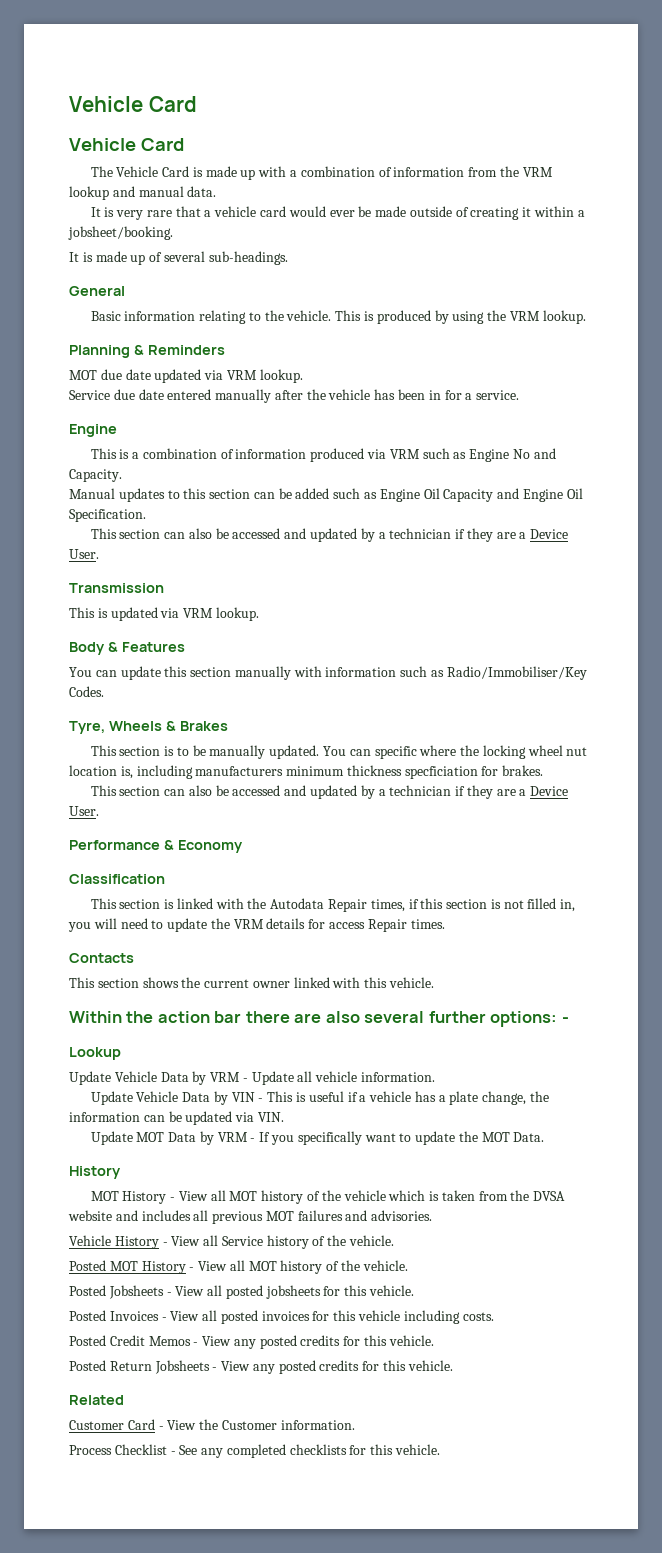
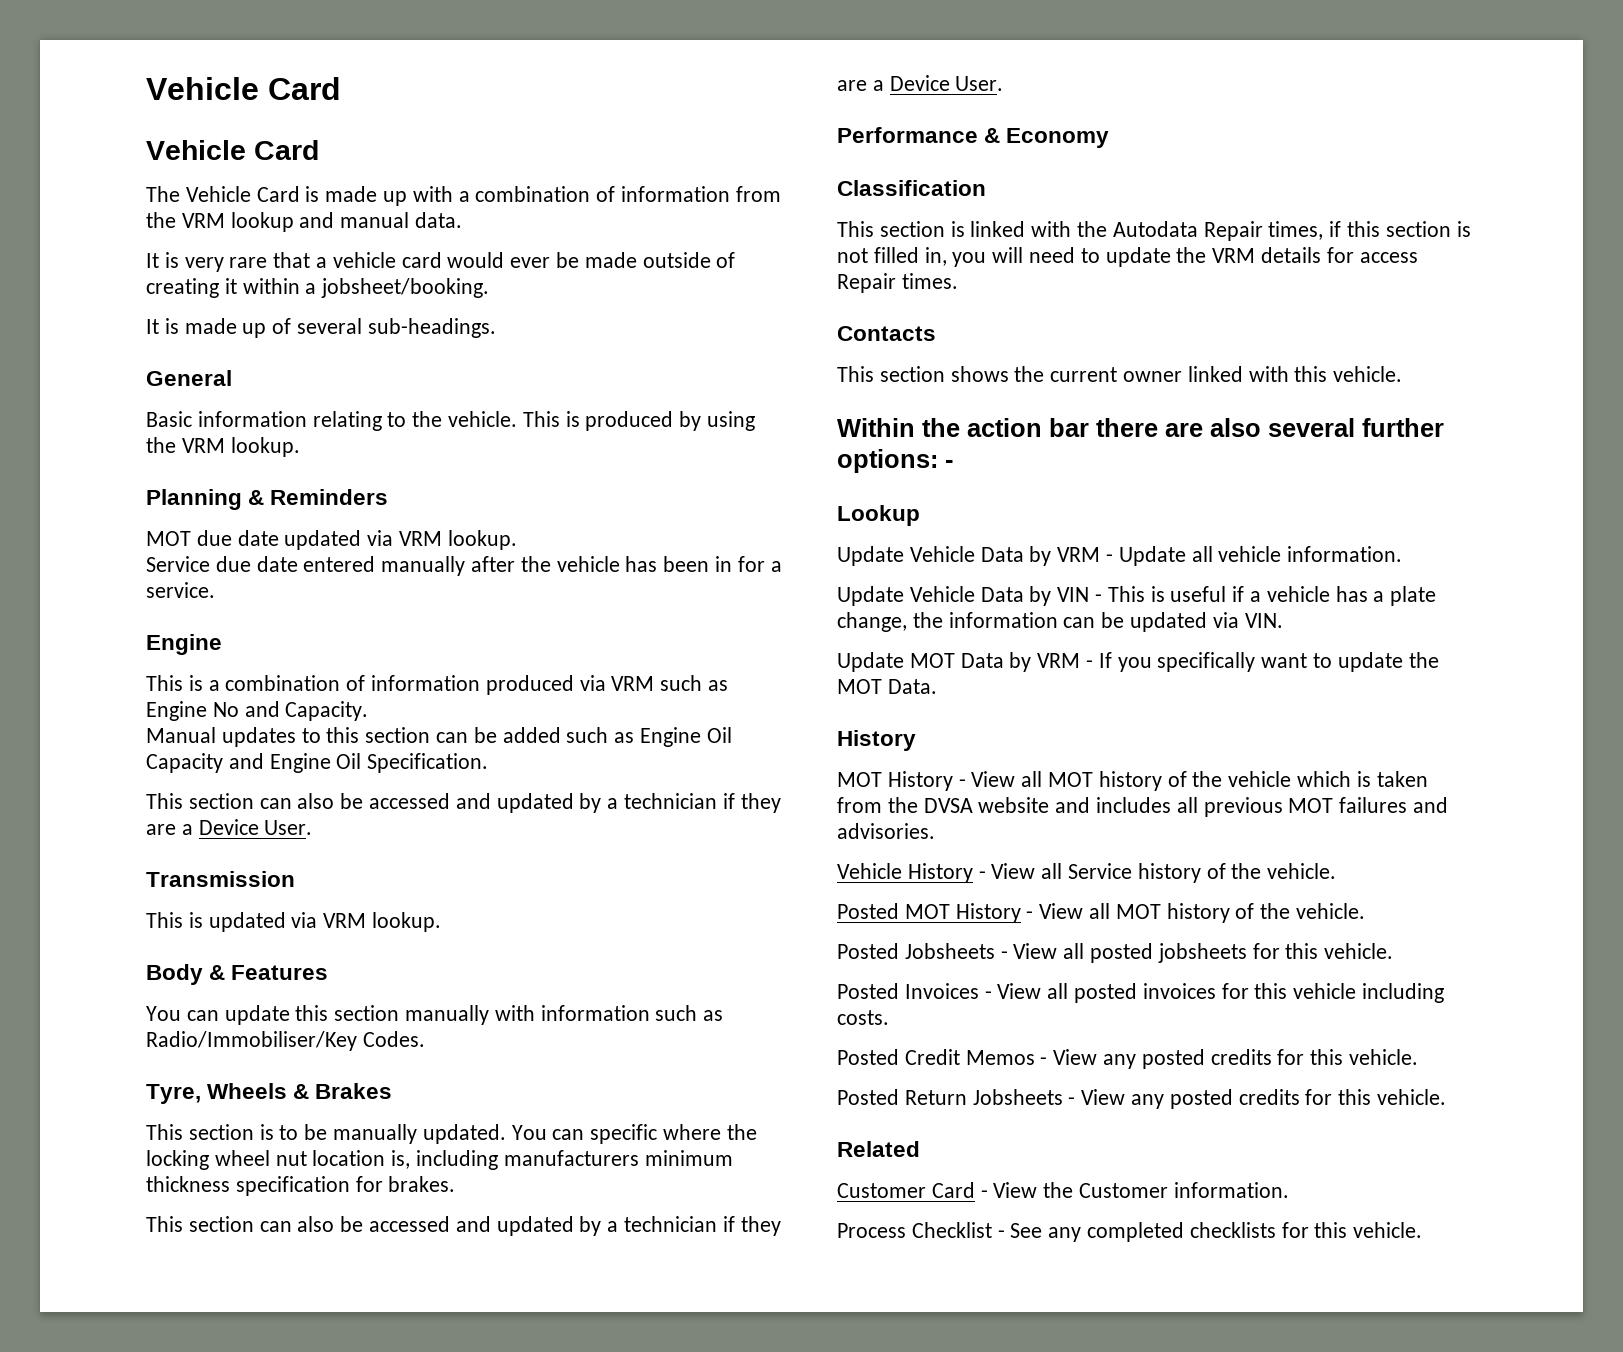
[404,766,478,779] specficiation -> [235,1176,350,1196] specification

